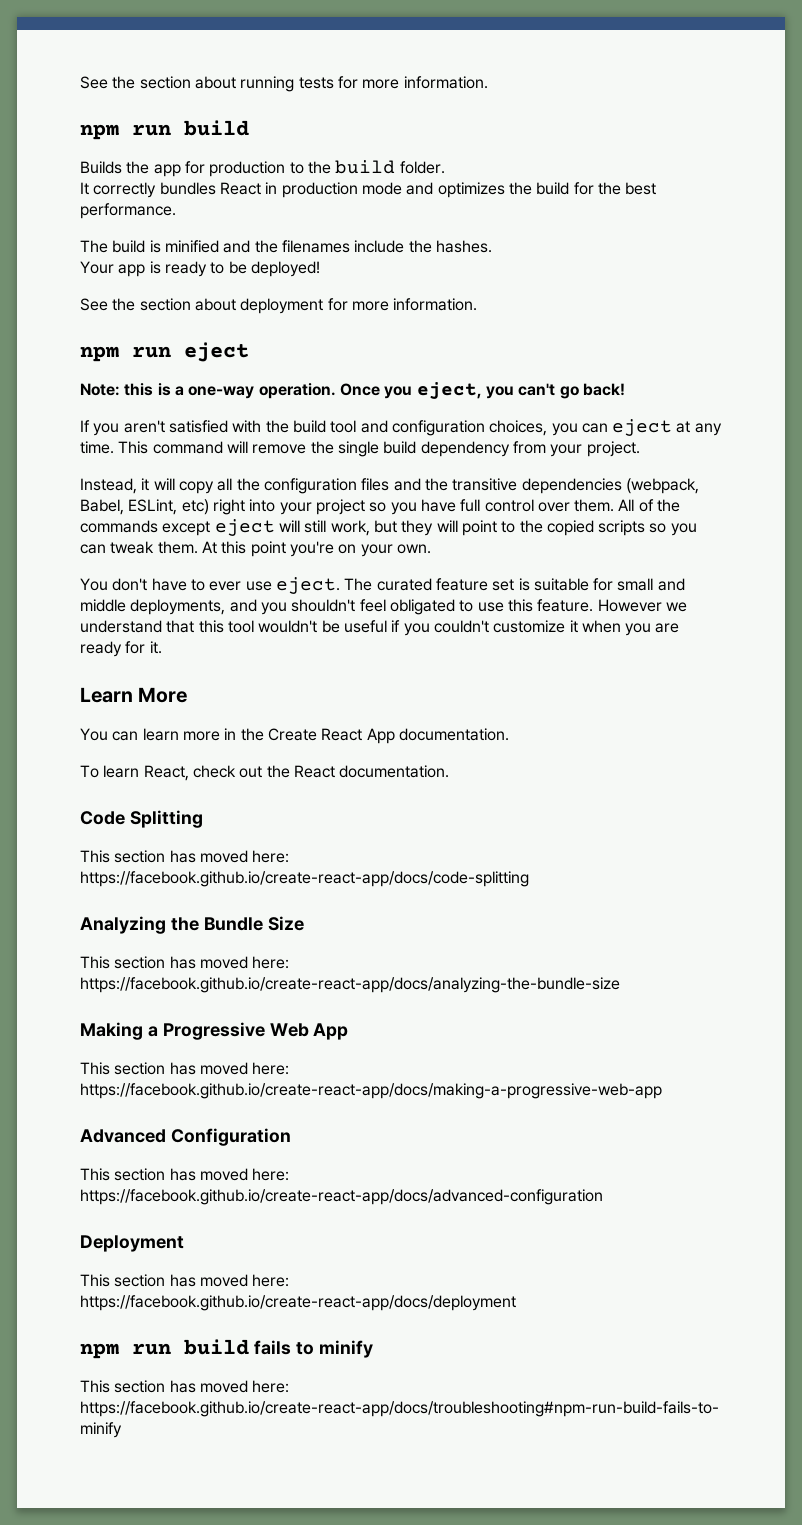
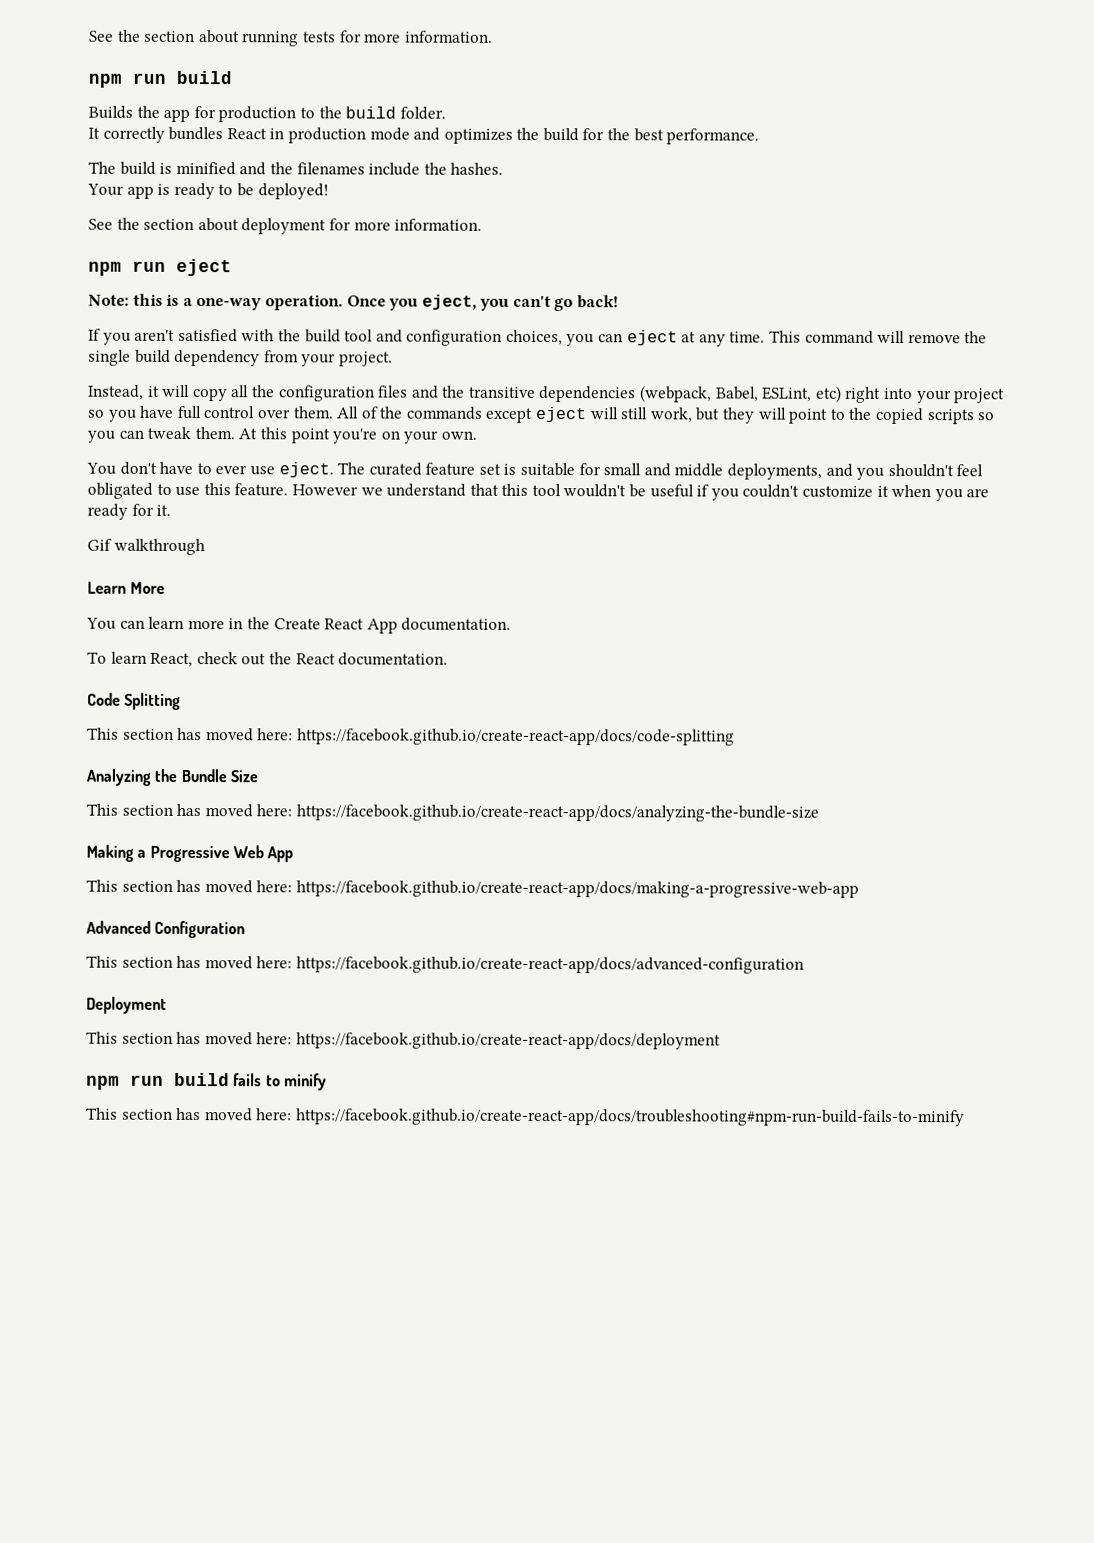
(162, 647) none -> [87,538,205,556] // Gif walkthrough

